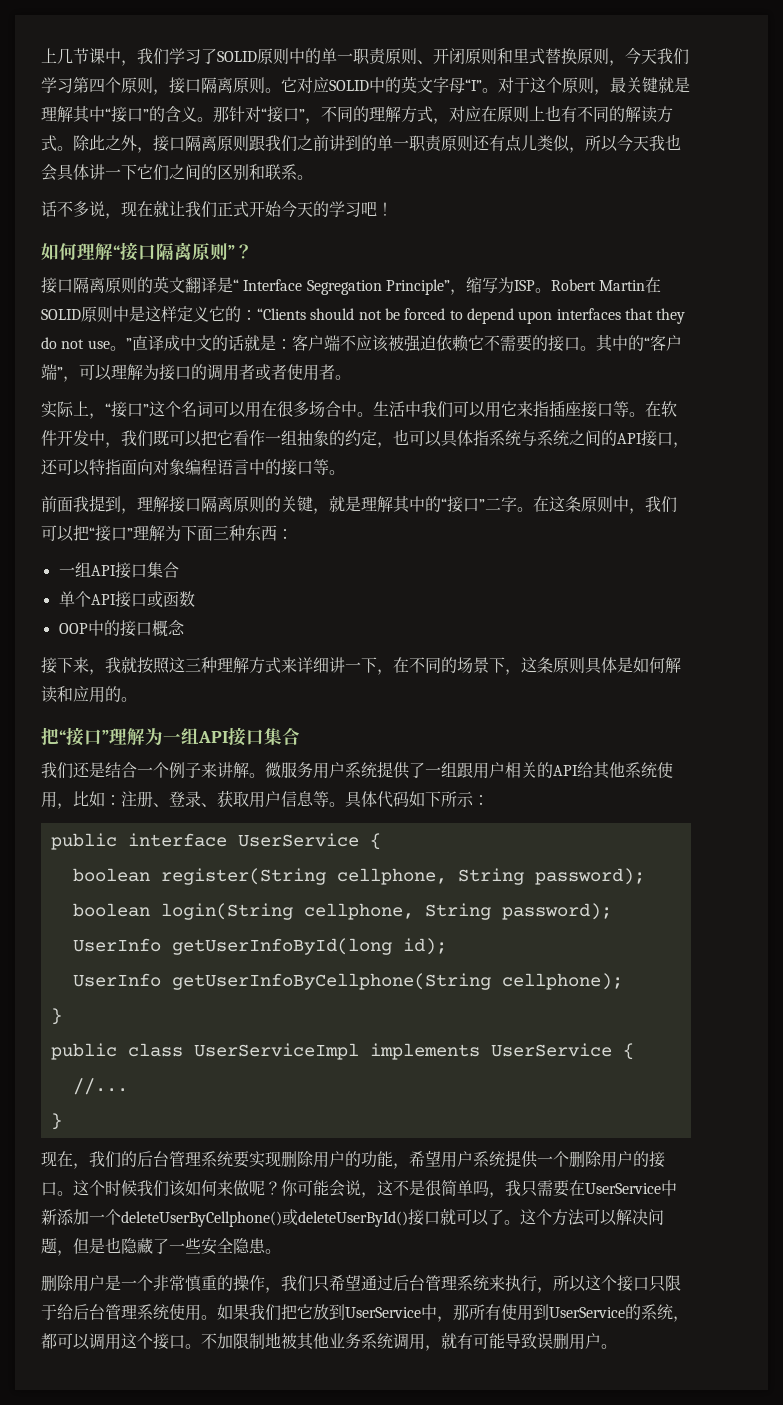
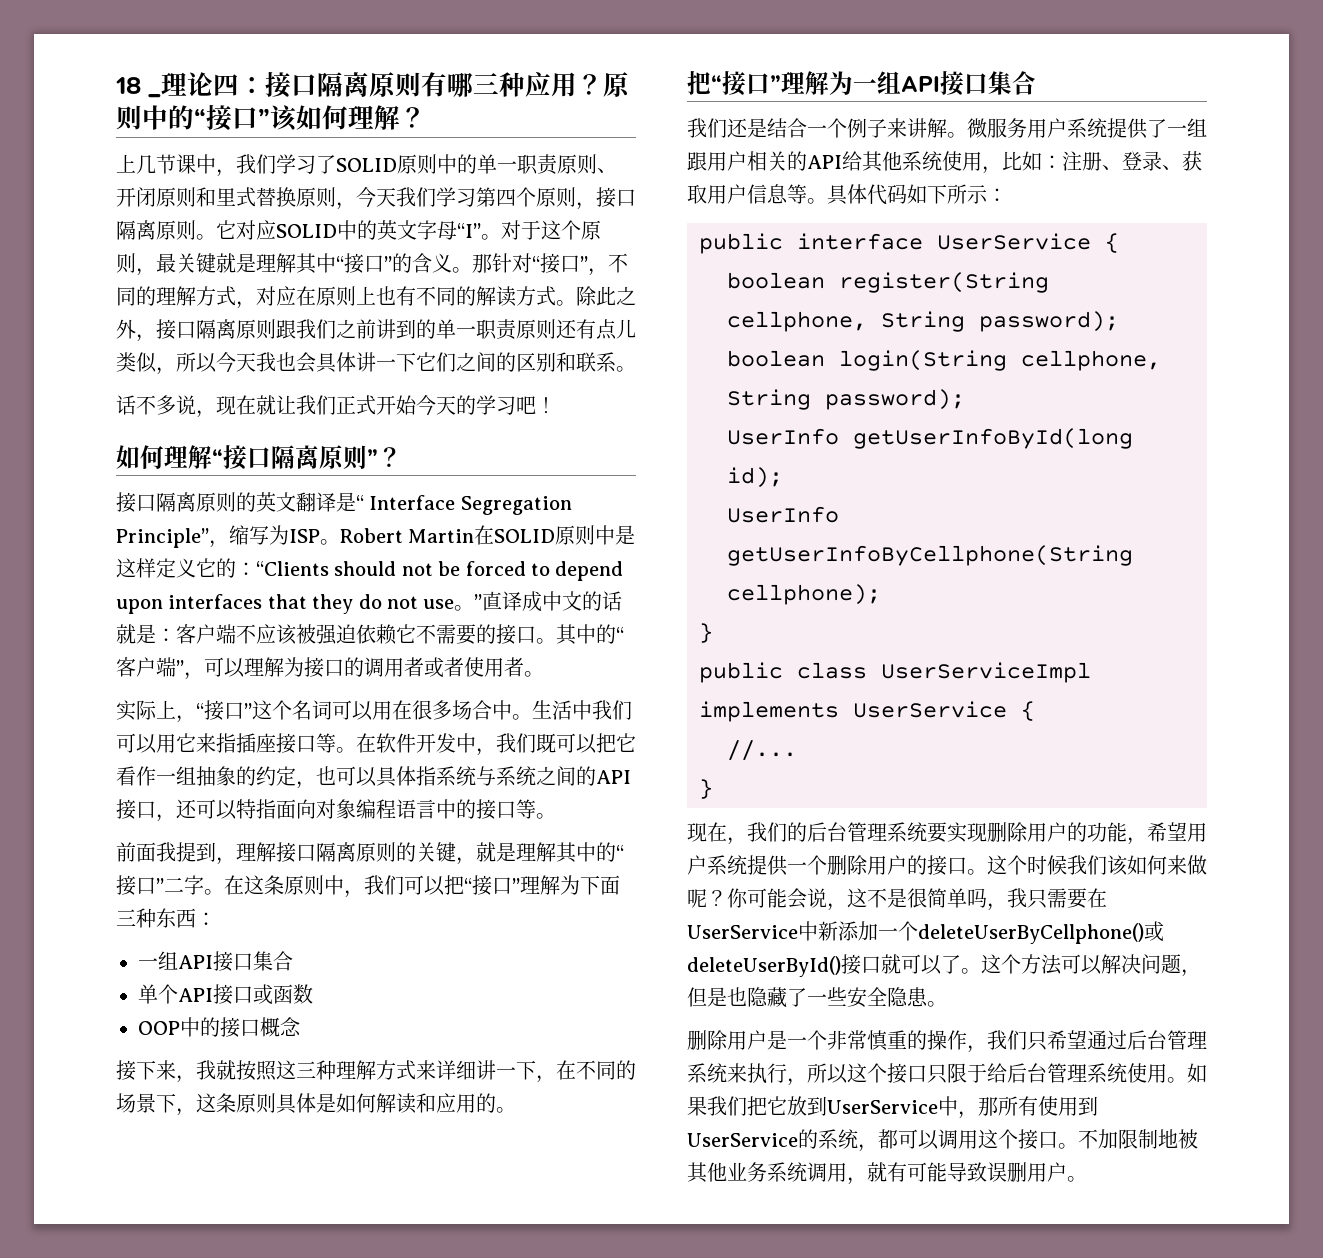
(41, 55) none -> [115,77,141,94] [148,72,630,98] [116,105,426,131] 18 _理论四：接口隔离原则有哪三种应用？原则中的“接口”该如何理解？ //

